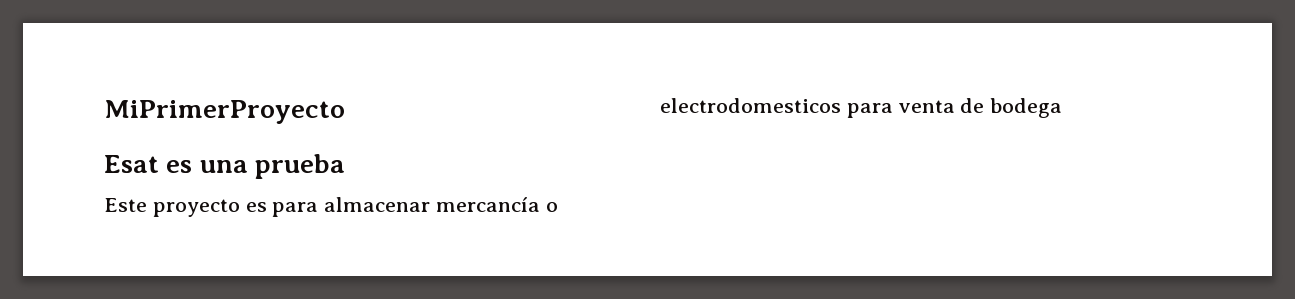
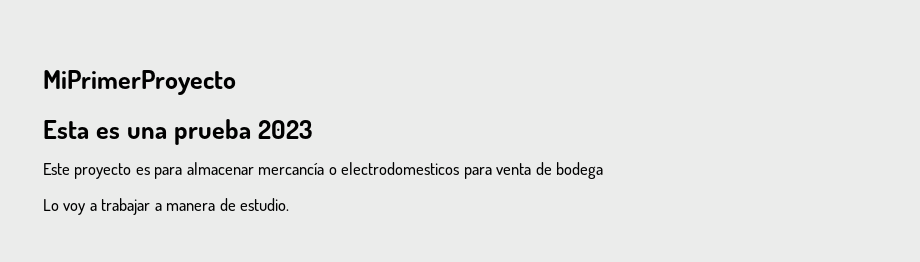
[104,155,159,173] Esat -> [43,120,89,139] Esta
(345, 166) none -> [258,120,314,139] 2023
(1063, 108) none -> [43,198,290,215] // Lo voy a trabajar a manera de estudio.

